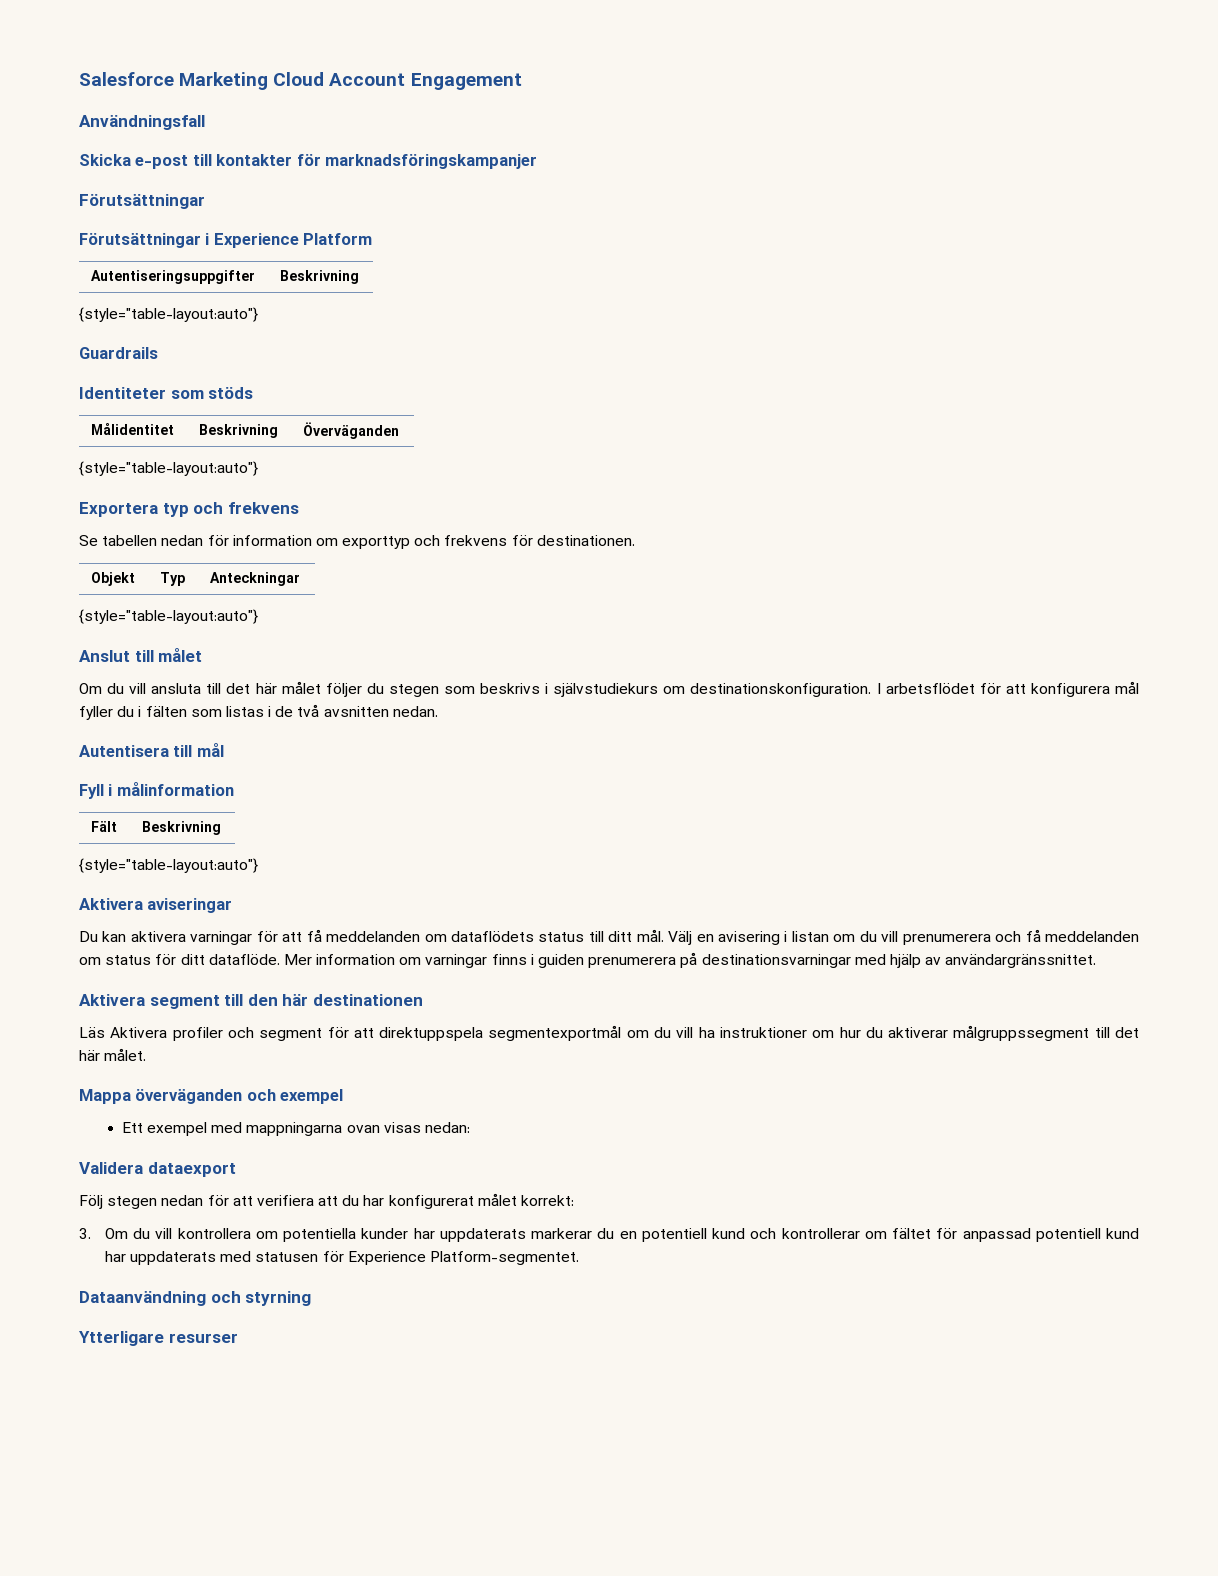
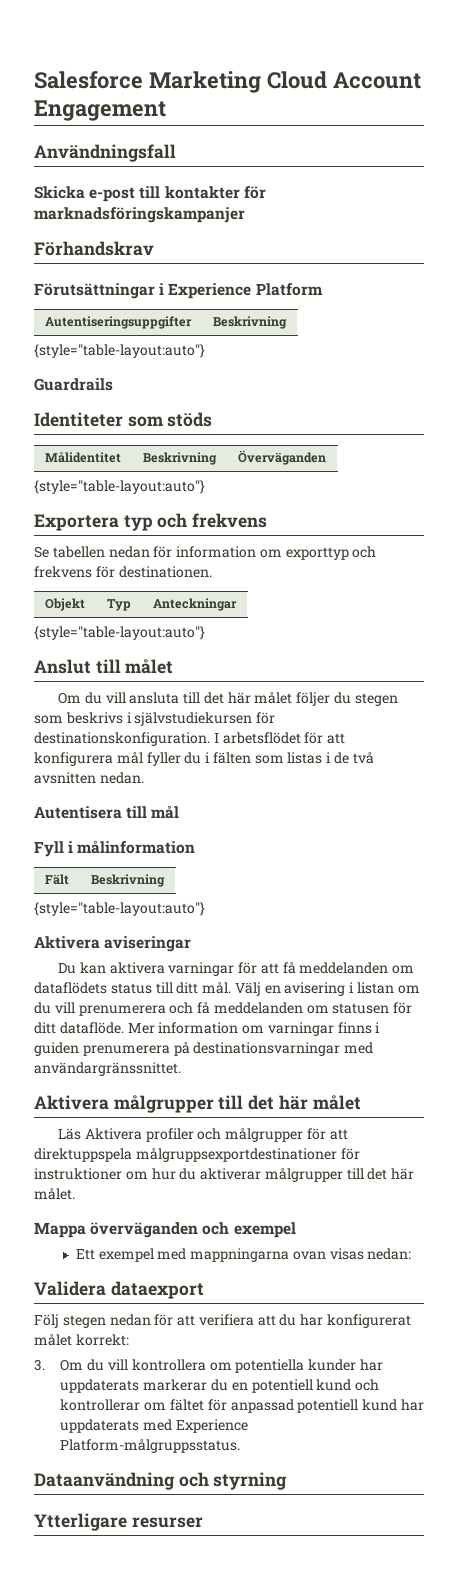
[79,194,205,209] Förutsättningar -> [34,241,154,256] Förhandskrav
[553,683,686,697] självstudiekurs om -> [134,712,276,726] självstudiekursen för
[105,955,152,965] status -> [332,1003,390,1014] statusen
[889,954,942,968] hjälp av -> (374, 1048) none
[149,994,423,1009] segment till den här destinationen -> [113,1095,361,1113] målgrupper till det här målet
[259,1028,323,1041] segment -> [225,1128,304,1142] målgrupper
[488,1025,715,1041] segmentexportmål om du vill ha -> [135,1148,360,1162] målgruppsexportdestinationer för
[953,1025,1090,1041] målgruppssegment -> [264,1168,343,1182] målgrupper
[255,1251,579,1265] statusen för Experience Platform-segmentet. -> [175,1419,248,1433] [60,1439,241,1453] Experience Platform-målgruppsstatus.

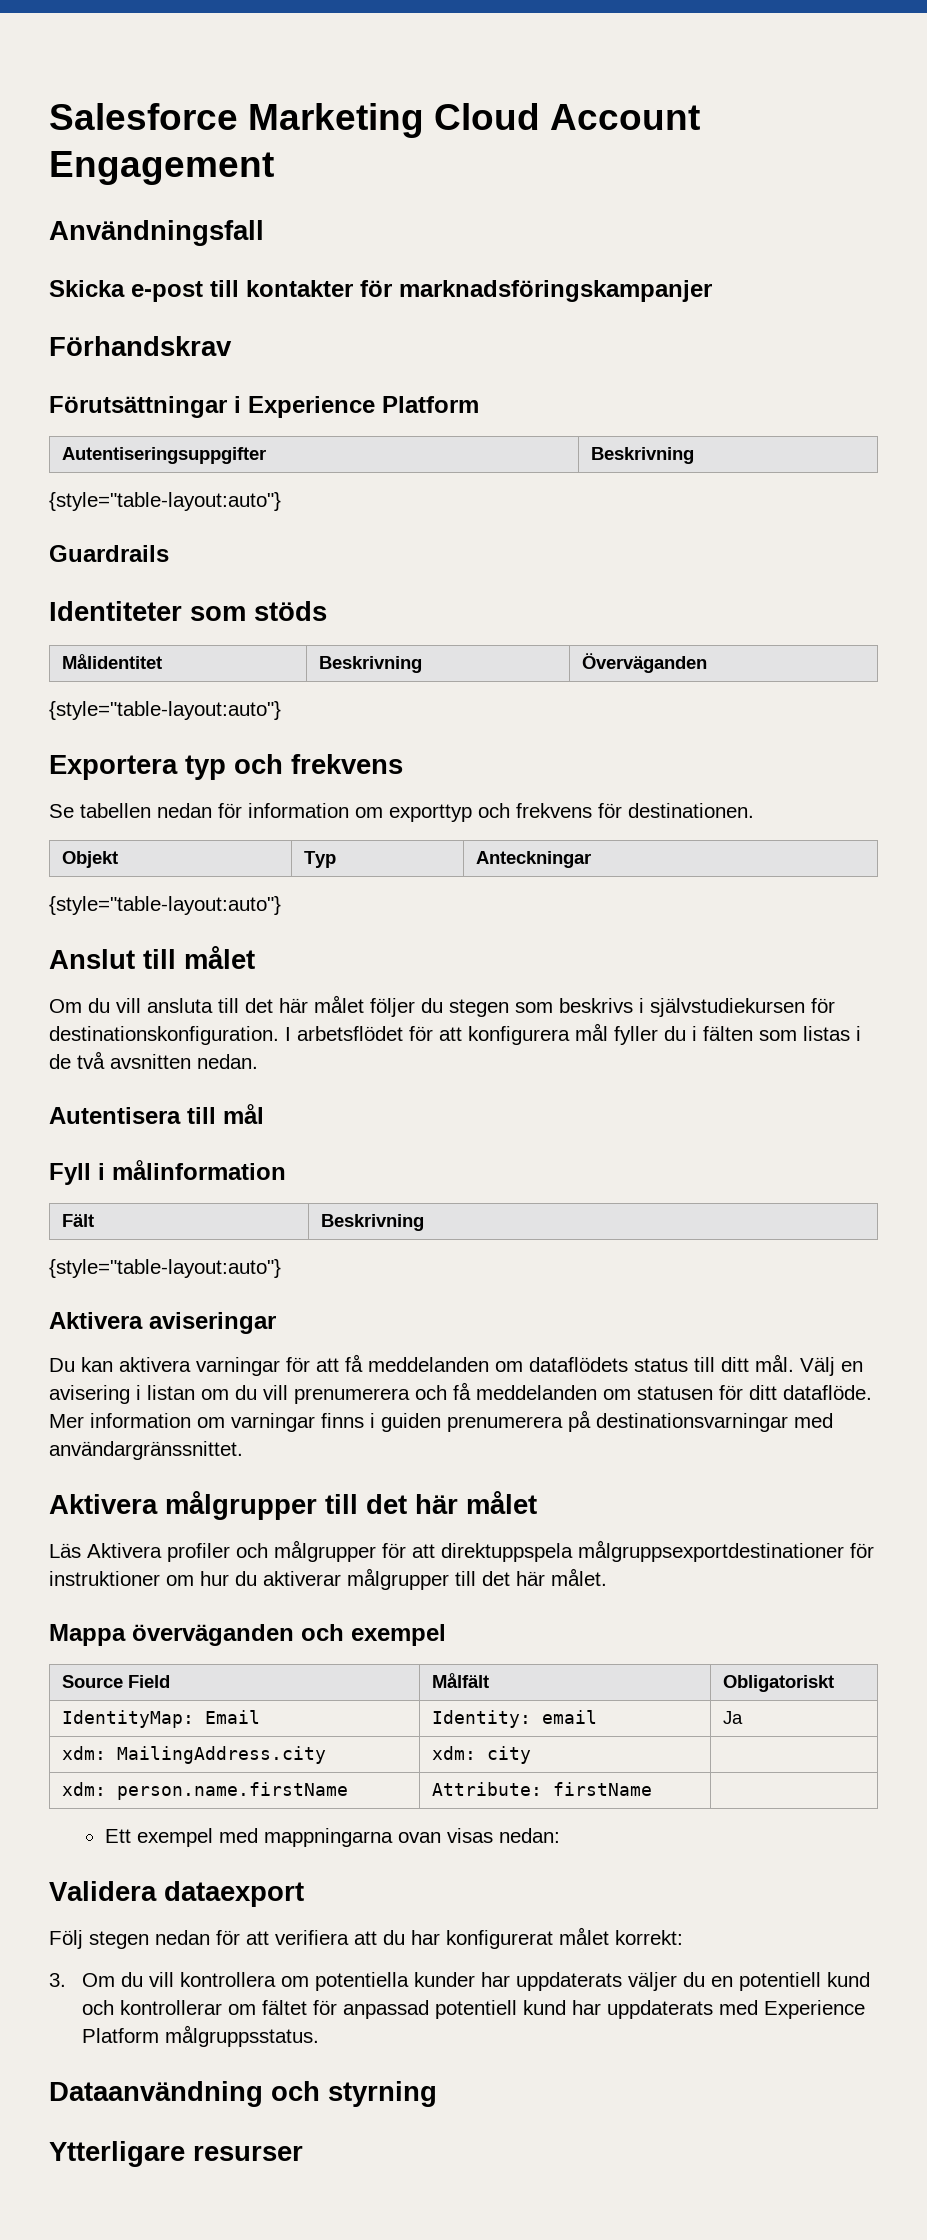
(296, 1230) none -> [62,1675,171,1688] [432,1673,490,1688] [723,1675,835,1692] [62,1710,261,1728] [432,1710,598,1728] [723,1711,744,1724] [62,1746,327,1764] [432,1746,532,1764] [62,1782,349,1800] [432,1782,653,1796] // Source Field | Målfält | Obligatoriskt // IdentityMap: Email | Identity: email | Ja // xdm: MailingAddress.city | xdm: city | // xdm: person.name.firstName | Attribute: firstName |
[143,1379,208,1391] markerar -> [628,1972,678,1991] väljer
[60,1439,241,1453] Platform-målgruppsstatus. -> [82,2025,320,2047] Platform målgruppsstatus.

